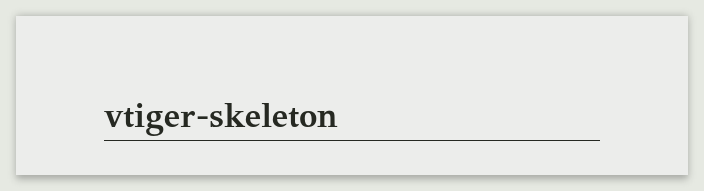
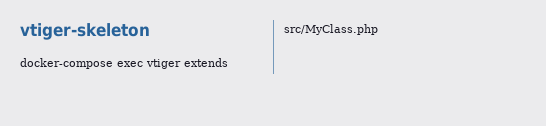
(338, 119) none -> [20,58,228,69] [284,24,378,35] // docker-compose exec vtiger extends src/MyClass.php

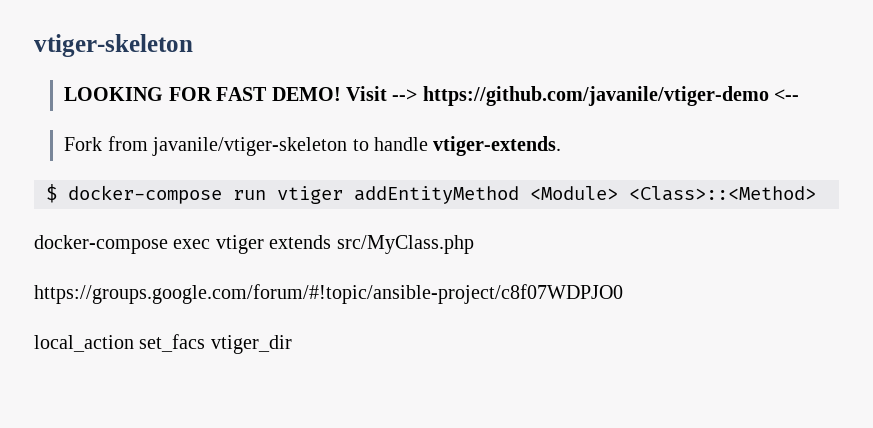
(150, 31) none -> [64,86,800,106] [64,136,562,156] [46,184,816,204] // LOOKING FOR FAST DEMO! Visit --> https://github.com/javanile/vtiger-demo <-- // Fork from javanile/vtiger-skeleton to handle vtiger-extends. // $ docker-compose run vtiger addEntityMethod <Module> <Class>::<Method>
(378, 29) none -> [34,284,623,304] [34,334,292,354] // https://groups.google.com/forum/#!topic/ansible-project/c8f07WDPJO0 // local_action set_facs vtiger_dir

